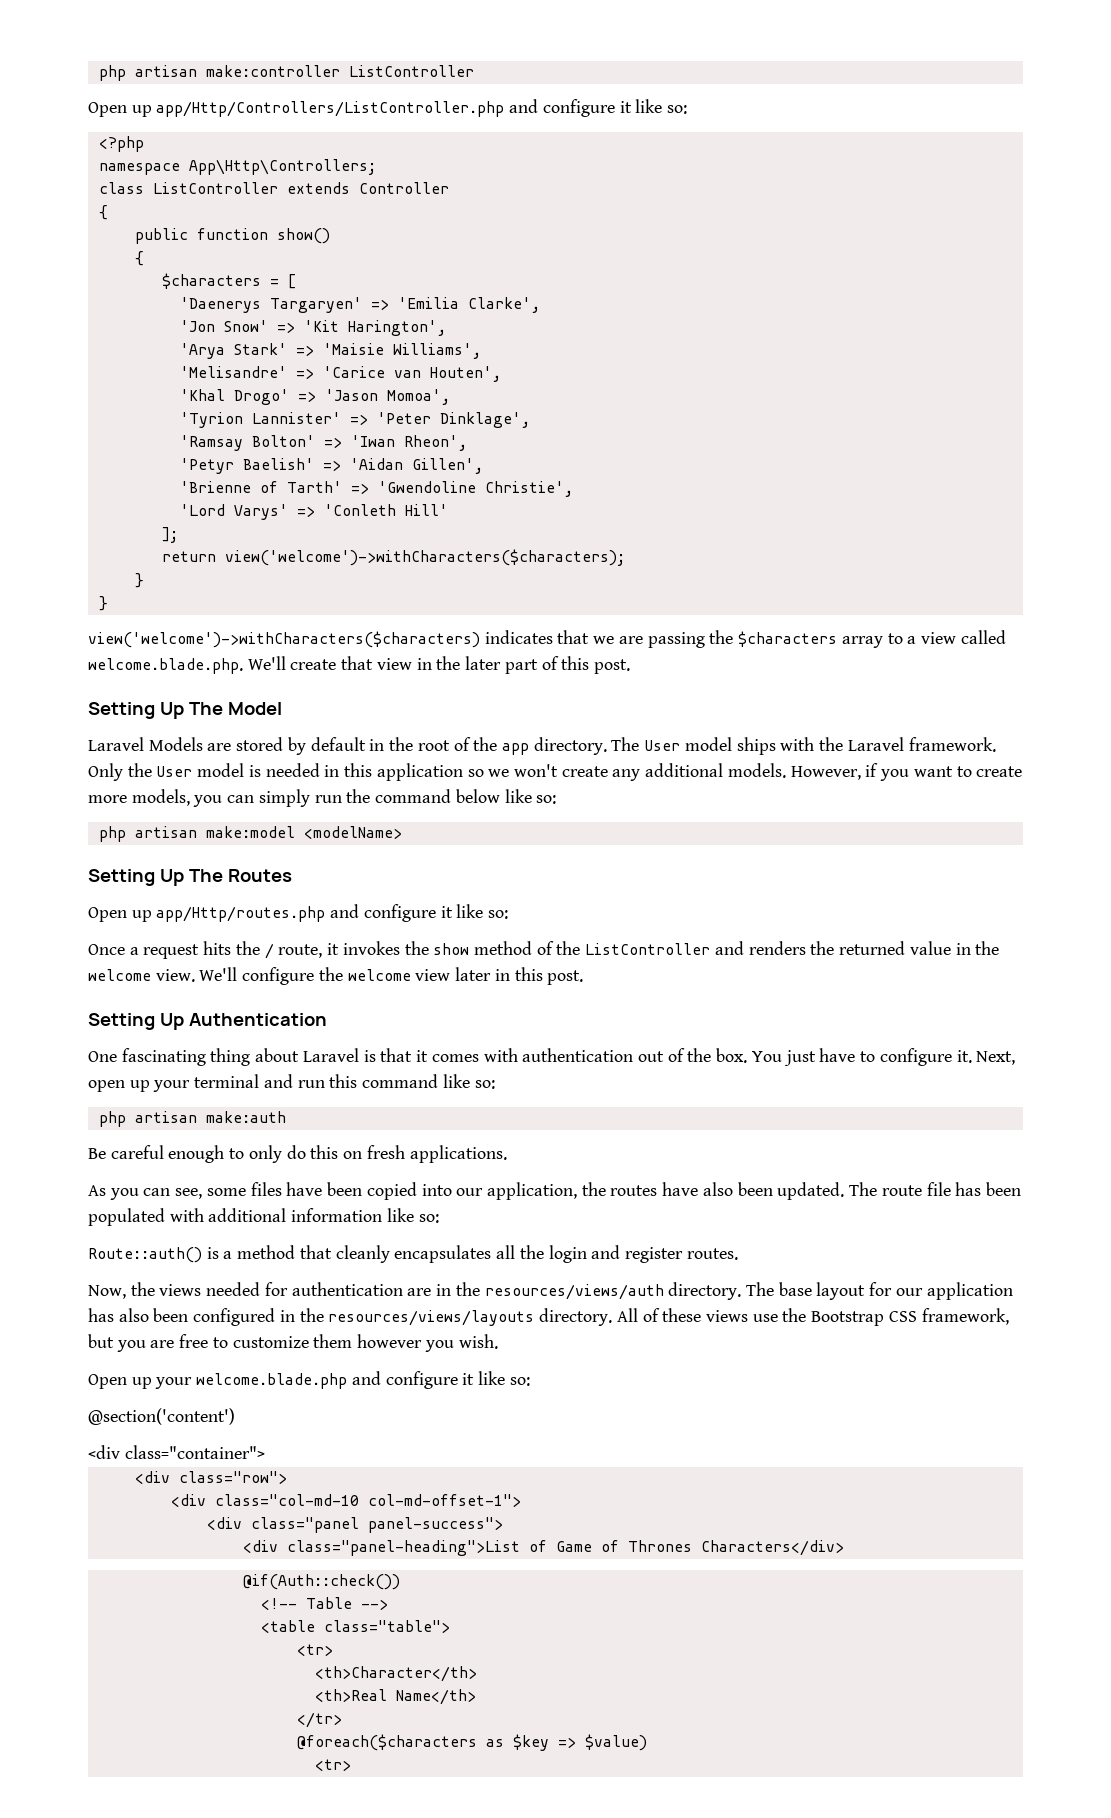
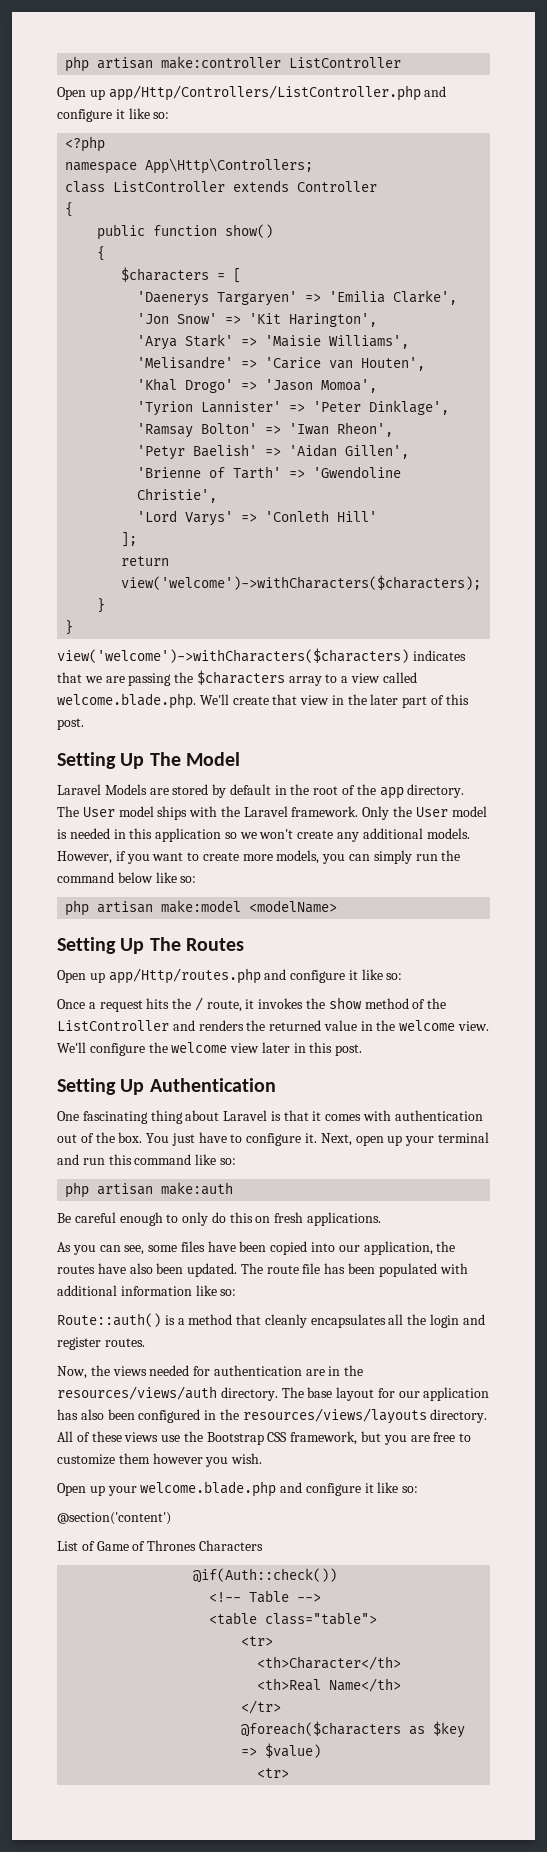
[88,1445,265,1459] [134,1471,287,1484] [170,1494,521,1507] [206,1517,503,1533] [242,1540,520,1556] <div class="container"> // <div class="row"> // <div class="col-md-10 col-md-offset-1"> // <div class="panel panel-success"> // <div class="panel-heading">List -> [57,1541,78,1551] List
[700,1540,844,1556] Characters</div> -> [198,1540,263,1551] Characters

